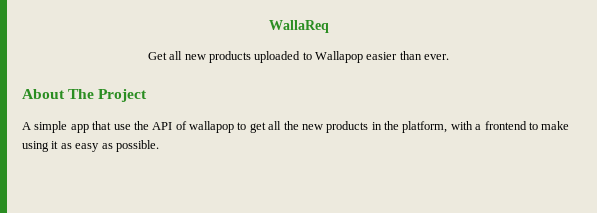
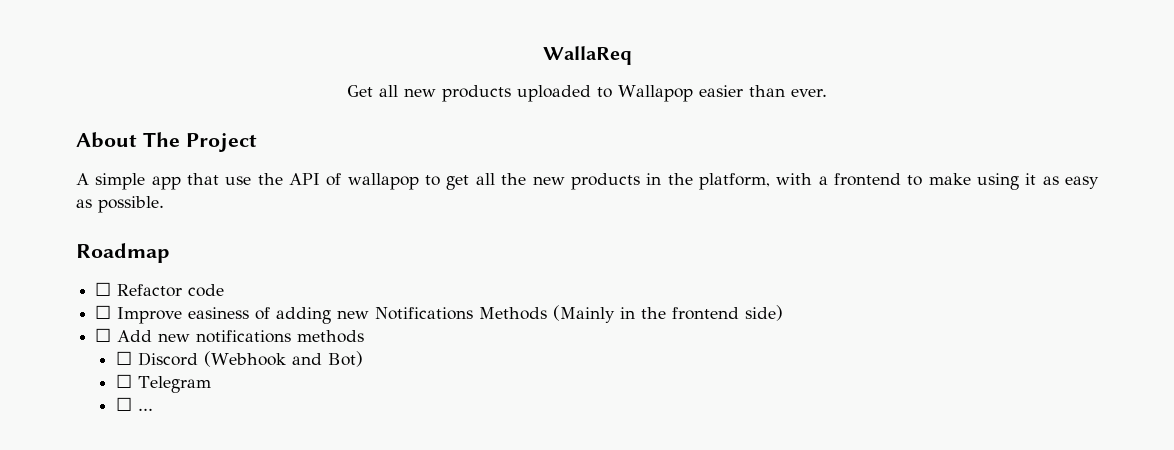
(159, 146) none -> [76,243,170,263] [95,282,225,297] [95,305,784,324] [95,328,365,343] [115,351,363,367] [115,374,211,393] [115,397,153,411] // Roadmap // ☐ Refactor code // ☐ Improve easiness of adding new Notifications Methods (Mainly in the frontend side) // ☐ Add new notifications methods // ☐ Discord (Webhook and Bot) // ☐ Telegram // ☐ ...

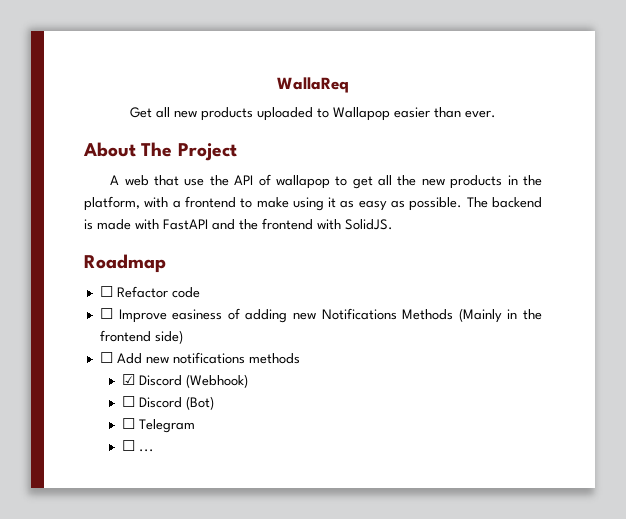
[95,173,181,190] simple app -> [124,175,149,186] web
(164, 204) none -> [466,197,543,208] [84,218,393,230] The backend is made with FastAPI and the frontend with SolidJS.
(365, 336) none -> [121,374,248,388] // ☑ Discord (Webhook)
[203,351,363,367] (Webhook and Bot) -> [185,396,214,410] (Bot)

